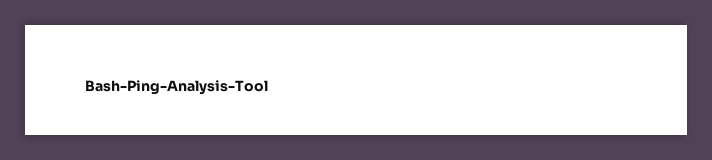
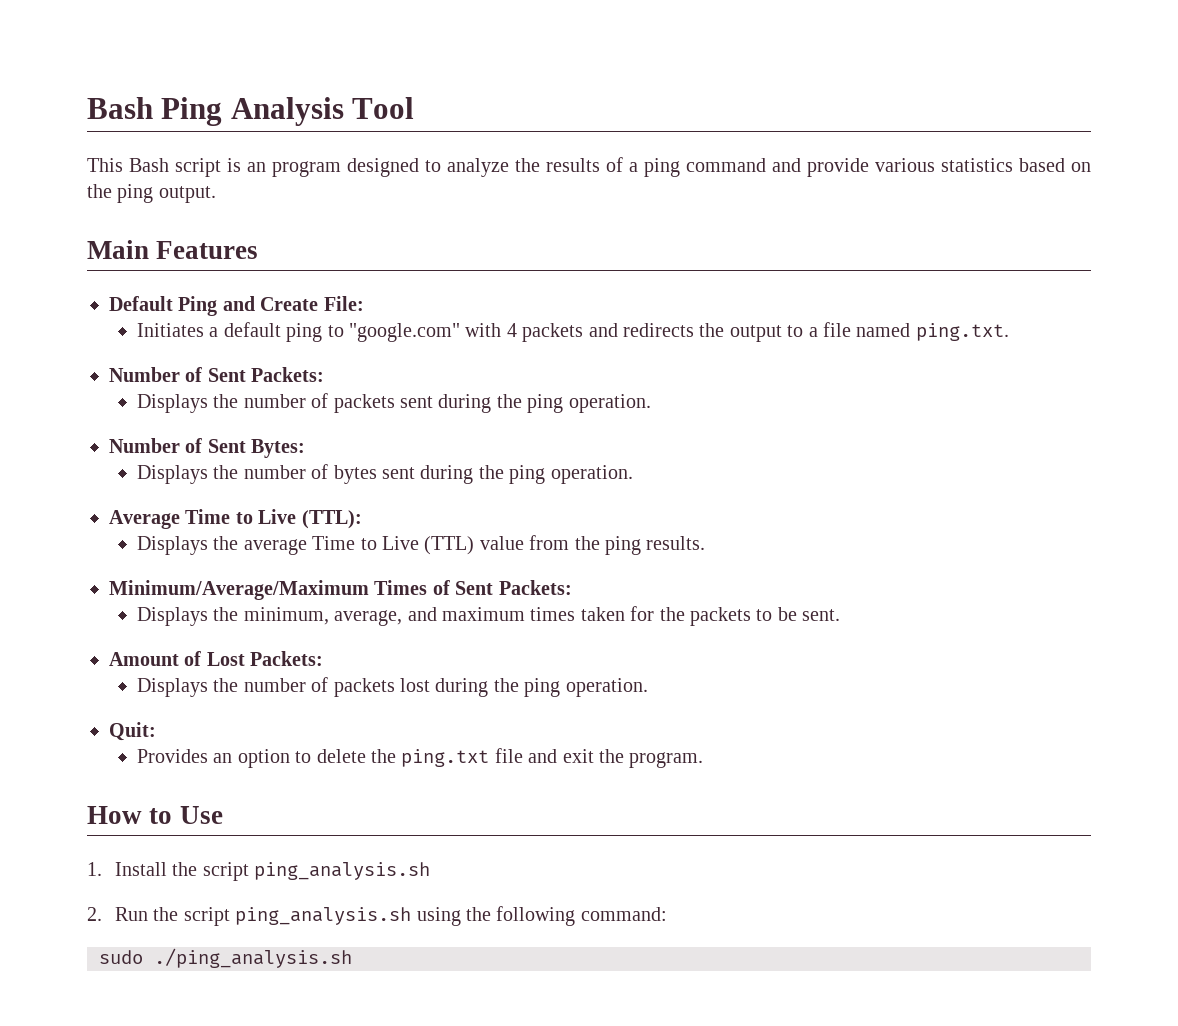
[85,80,268,95] Bash-Ping-Analysis-Tool -> [87,97,415,126] [87,157,1091,177] [87,184,216,203] [87,240,259,259] [109,296,364,316] [136,322,1009,342] [109,367,325,382] [136,393,651,413] [109,438,306,458] [136,464,633,484] [109,509,362,529] [136,535,706,555] [109,580,572,600] [136,606,841,626] [109,651,324,666] [136,677,648,697] [109,722,156,741] [136,748,704,768] [87,806,223,824] [87,862,431,881] [87,906,667,926] [99,948,352,968] Bash Ping Analysis Tool // This Bash script is an program designed to analyze the results of a ping command and provide various statistics based on the ping output. // Main Features // Default Ping and Create File: // Initiates a default ping to "google.com" with 4 packets and redirects the output to a file named ping.txt. // Number of Sent Packets: // Displays the number of packets sent during the ping operation. // Number of Sent Bytes: // Displays the number of bytes sent during the ping operation. // Average Time to Live (TTL): // Displays the average Time to Live (TTL) value from the ping results. // Minimum/Average/Maximum Times of Sent Packets: // Displays the minimum, average, and maximum times taken for the packets to be sent. // Amount of Lost Packets: // Displays the number of packets lost during the ping operation. // Quit: // Provides an option to delete the ping.txt file and exit the program. // How to Use // 1. Install the script ping_analysis.sh // 2. Run the script ping_analysis.sh using the following command: // sudo ./ping_analysis.sh

